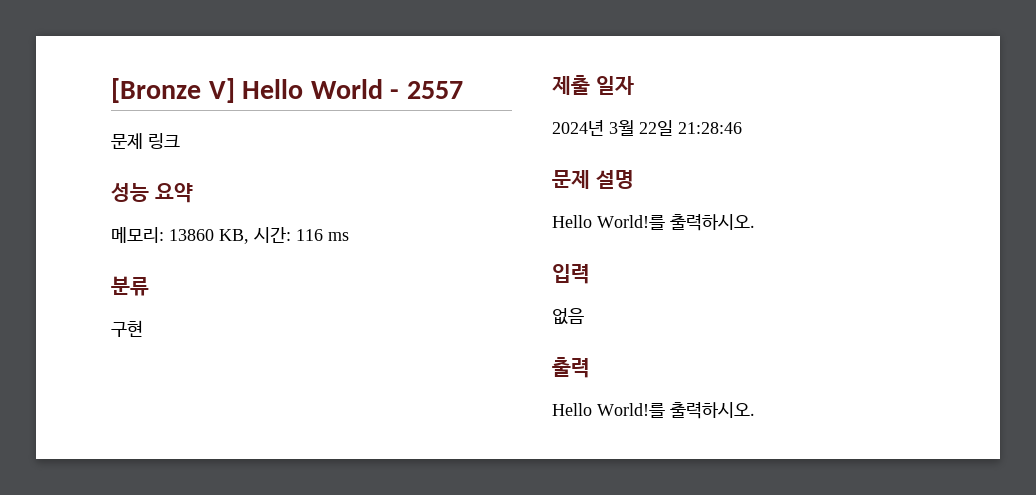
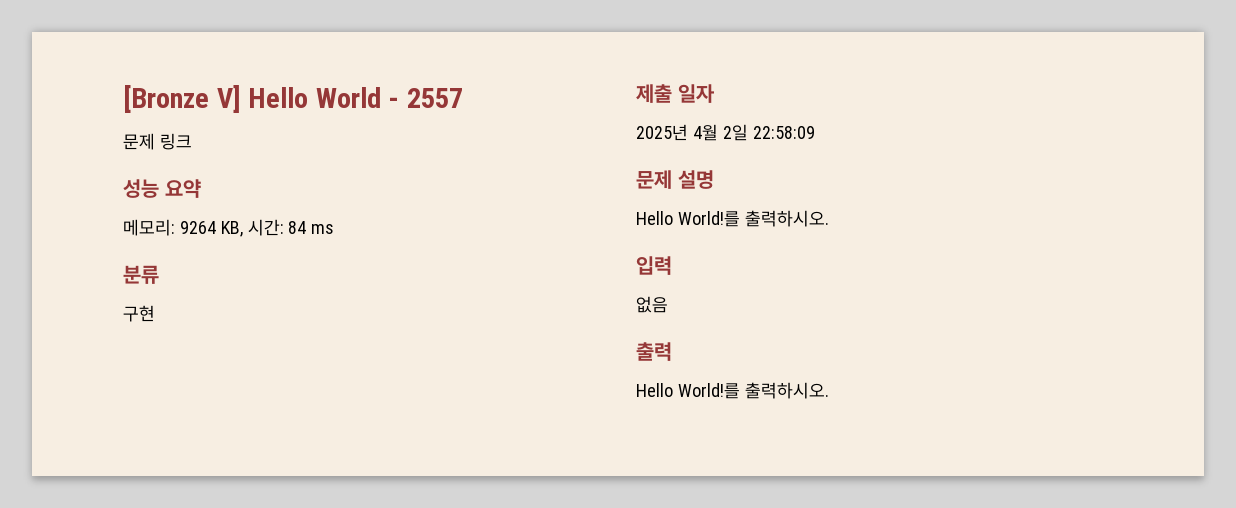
[169,229,214,241] 13860 -> [179,221,216,234] 9264
[296,229,323,241] 116 -> [288,221,307,234] 84
[552,120,742,136] 2024년 3월 22일 21:28:46 -> [636,124,815,141] 2025년 4월 2일 22:58:09

